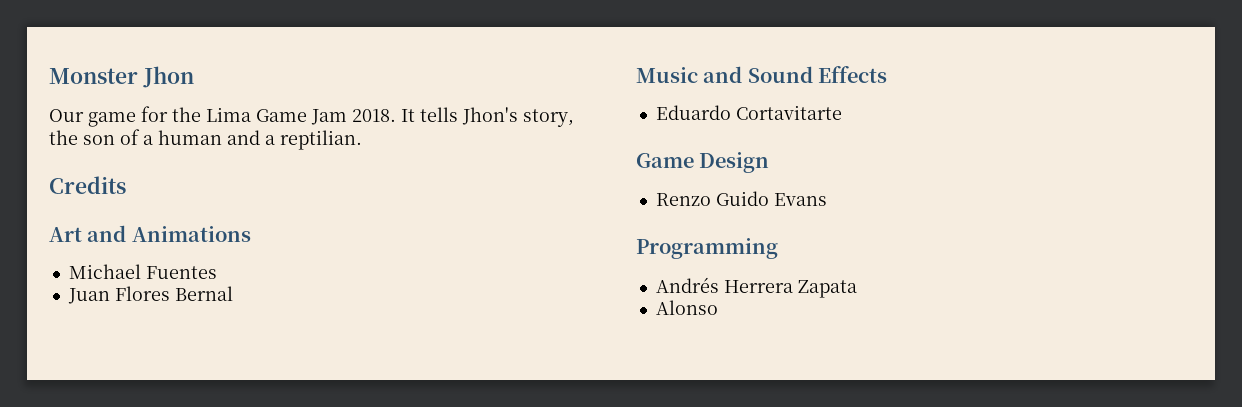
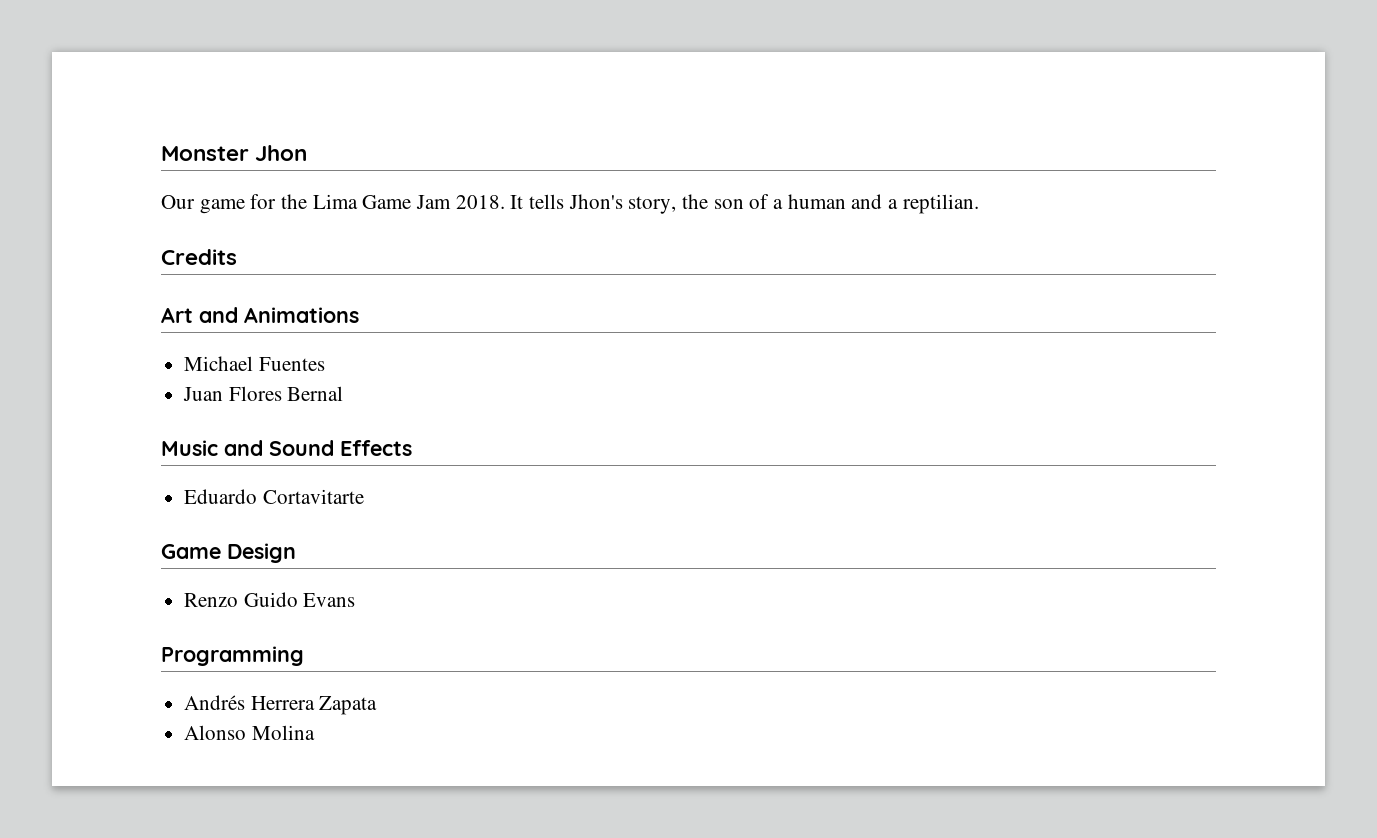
(718, 307) none -> [251,725,315,740] Molina

